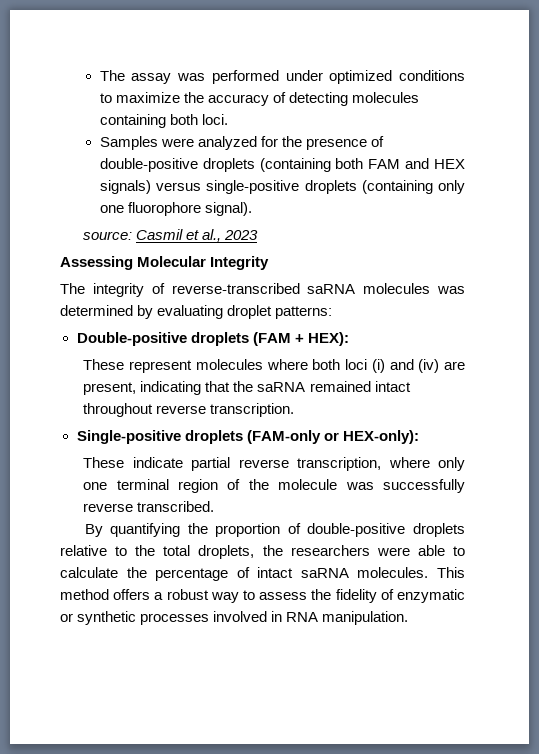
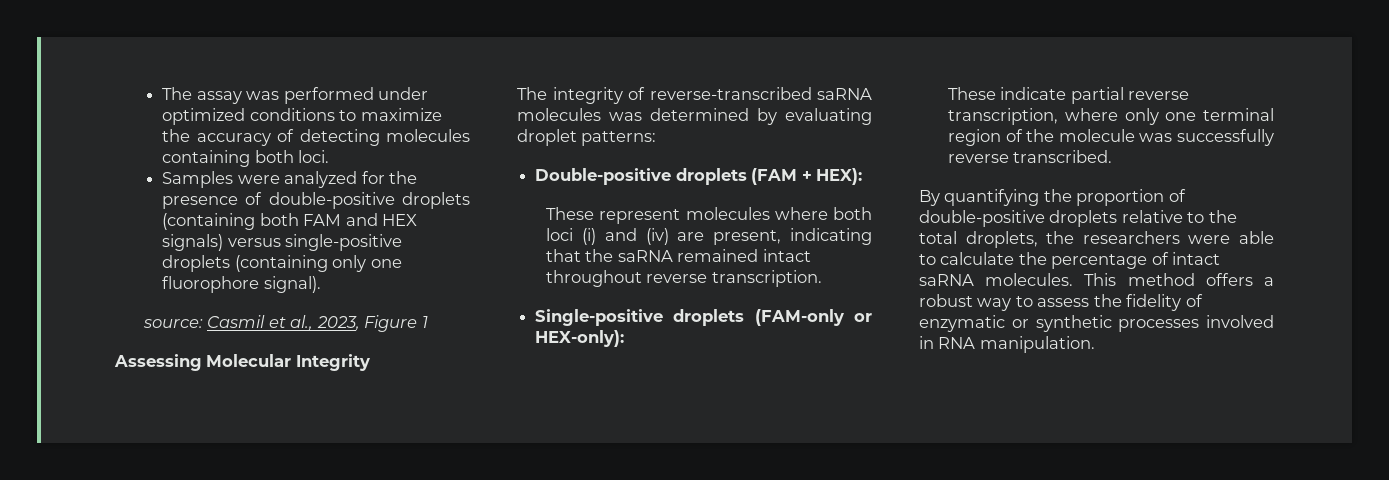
[224,230,259,240] 2023 -> [316,315,428,332] 2023, Figure 1

